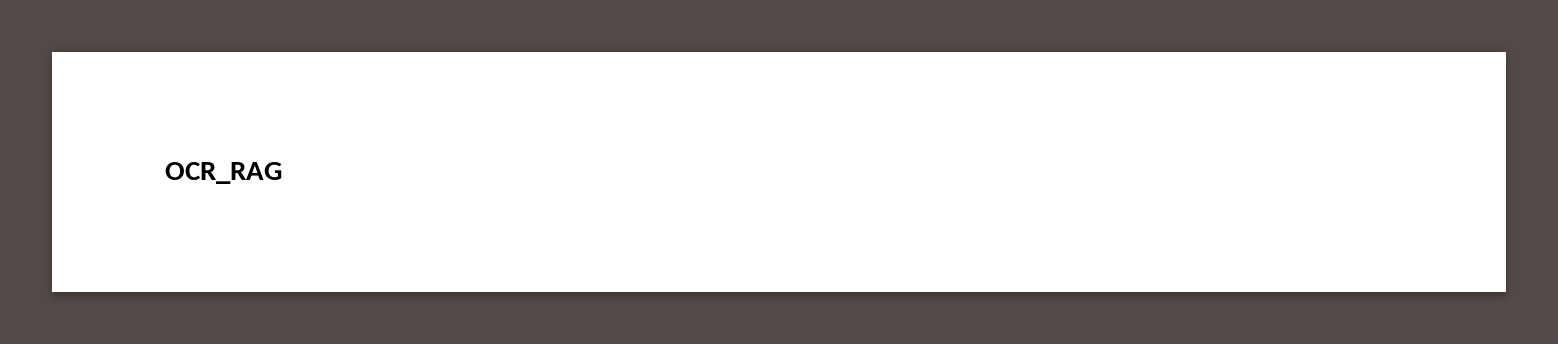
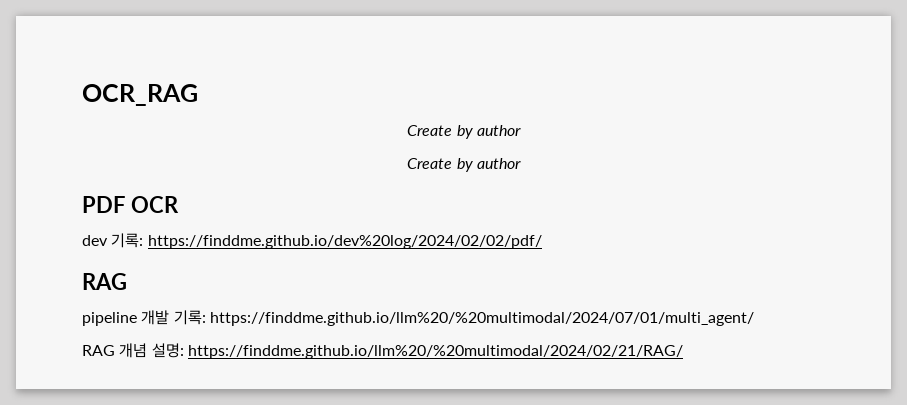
(282, 173) none -> [407,125,521,139] [407,158,521,172] [82,196,179,213] [82,233,542,249] [82,273,127,290] [82,310,754,326] [82,343,683,359] // Create by author // Create by author // PDF OCR // dev 기록: https://finddme.github.io/dev%20log/2024/02/02/pdf/ // RAG // pipeline 개발 기록: https://finddme.github.io/llm%20/%20multimodal/2024/07/01/multi_agent/ // RAG 개념 설명: https://finddme.github.io/llm%20/%20multimodal/2024/02/21/RAG/

